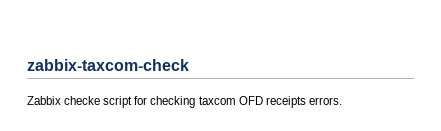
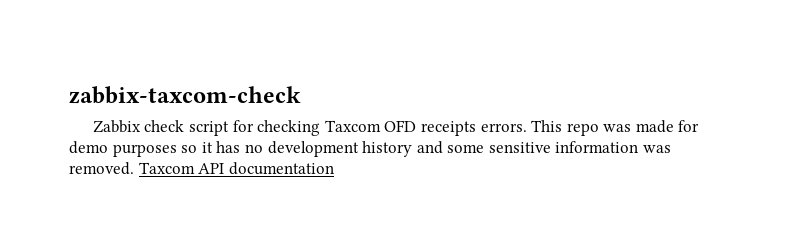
[64,96,101,105] checke -> [144,120,185,132] check
[198,96,236,105] taxcom -> [324,120,381,132] Taxcom
(342, 101) none -> [531,120,700,136] [69,141,672,157] [69,162,334,175] This repo was made for demo purposes so it has no development history and some sensitive information was removed. Taxcom API documentation

